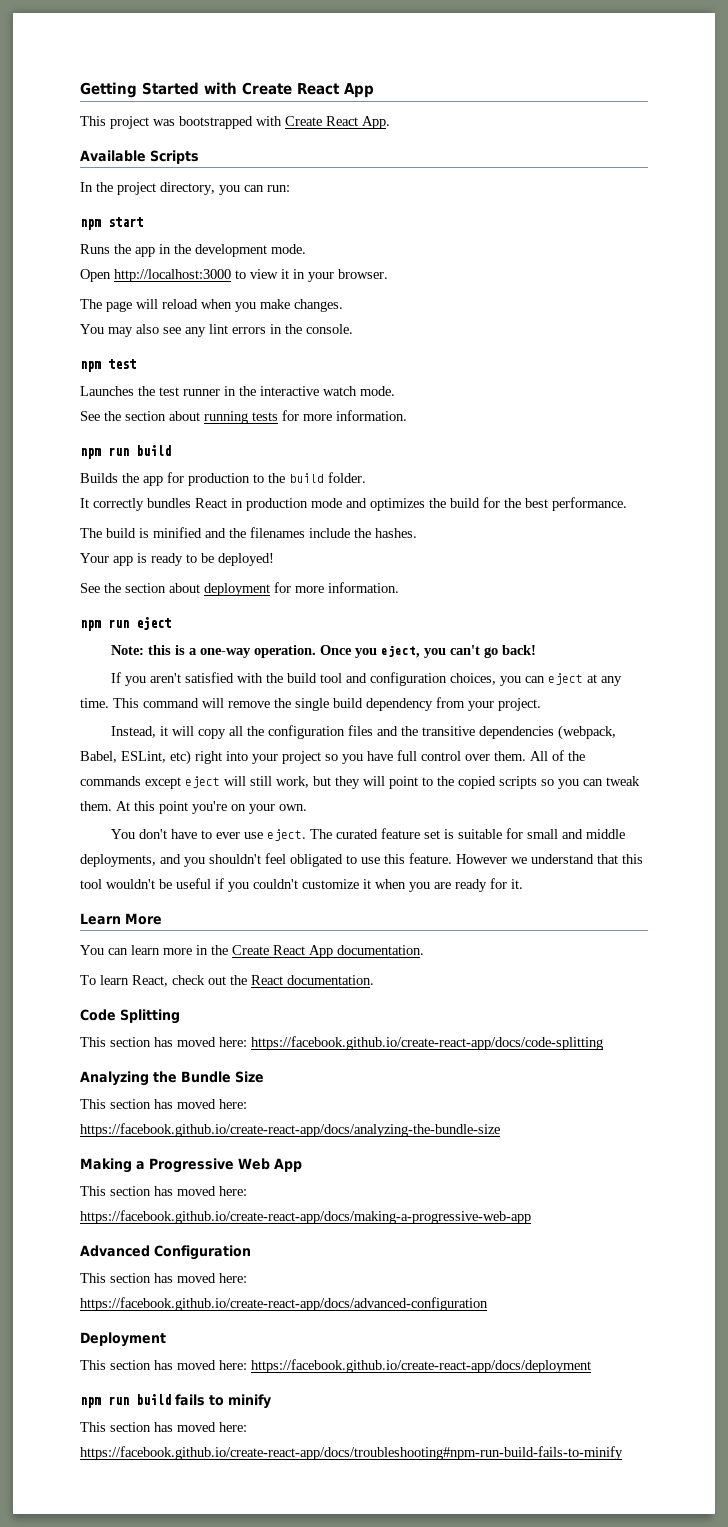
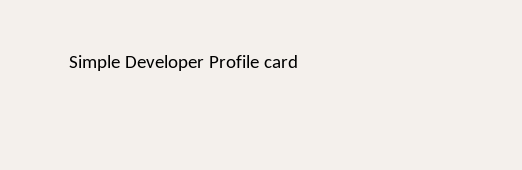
[80,82,374,98] [80,116,390,129] [80,150,199,164] [80,182,290,195] [80,217,143,230] [80,244,306,257] [80,269,388,282] [80,299,343,312] [80,324,353,337] [80,359,136,372] [80,386,395,396] [80,410,407,424] [80,445,171,459] [80,472,366,486] [80,497,627,511] [80,527,417,538] [80,553,274,566] [80,582,399,596] [80,617,171,631] [111,645,537,658] [111,672,623,686] [80,697,541,711] [111,725,617,740] [80,750,585,765] [80,776,640,789] [80,801,307,814] [111,828,626,841] [80,853,643,867] [80,878,523,892] [80,913,162,925] [80,945,424,958] [80,975,374,987] [80,1009,180,1024] [80,1036,603,1050] [80,1071,264,1086] [80,1099,247,1109] [80,1123,500,1137] [80,1158,302,1173] [80,1186,247,1196] [80,1210,531,1224] [80,1245,251,1260] [80,1273,247,1283] [80,1297,488,1311] [80,1332,166,1347] [80,1359,591,1373] [80,1394,271,1409] [80,1422,247,1432] [80,1446,623,1460] Getting Started with Create React App // This project was bootstrapped with Create React App. // Available Scripts // In the project directory, you can run: // npm start // Runs the app in the development mode. // Open http://localhost:3000 to view it in your browser. // The page will reload when you make changes. // You may also see any lint errors in the console. // npm test // Launches the test runner in the interactive watch mode. // See the section about running tests for more information. // npm run build // Builds the app for production to the build folder. // It correctly bundles React in production mode and optimizes the build for the best performance. // The build is minified and the filenames include the hashes. // Your app is ready to be deployed! // See the section about deployment for more information. // npm run eject // Note: this is a one-way operation. Once you eject, you can't go back! // If you aren't satisfied with the build tool and configuration choices, you can eject at any time. This command will remove the single build dependency from your project. // Instead, it will copy all the configuration files and the transitive dependencies (webpack, Babel, ESLint, etc) right into your project so you have full control over them. All of the commands except eject will still work, but they will point to the copied scripts so you can tweak them. At this point you're on your own. // You don't have to ever use eject. The curated feature set is suitable for small and middle deployments, and you shouldn't feel obligated to use this feature. However we understand that this tool wouldn't be useful if you couldn't customize it when you are ready for it. // Learn More // You can learn more in the Create React App documentation. // To learn React, check out the React documentation. // Code Splitting // This section has moved here: https://facebook.github.io/create-react-app/docs/code-splitting // Analyzing the Bundle Size // This section has moved here: https://facebook.github.io/create-react-app/docs/analyzing-the-bundle-size // Making a Progressive Web App // This section has moved here: https://facebook.github.io/create-react-app/docs/making-a-progressive-web-app // Advanced Configuration // This section has moved here: https://facebook.github.io/create-react-app/docs/advanced-configuration // Deployment // This section has moved here: https://facebook.github.io/create-react-app/docs/deployment // npm run build fails to minify // This section has moved here: https://facebook.github.io/create-react-app/docs/troubleshooting#npm-run-build-fails-to-minify -> [69,55,298,71] Simple Developer Profile card

